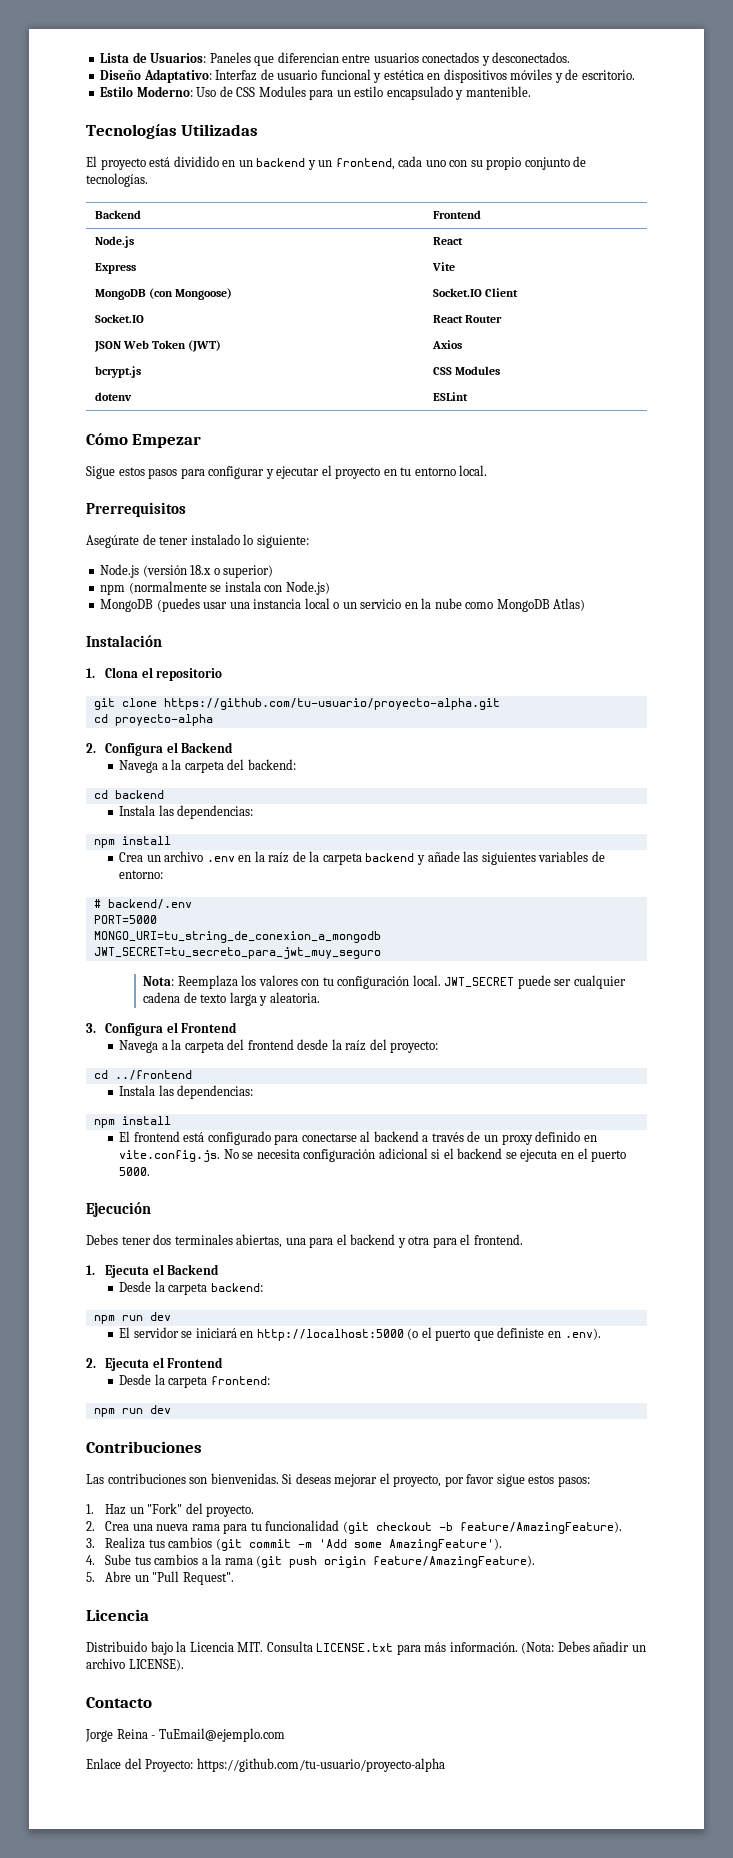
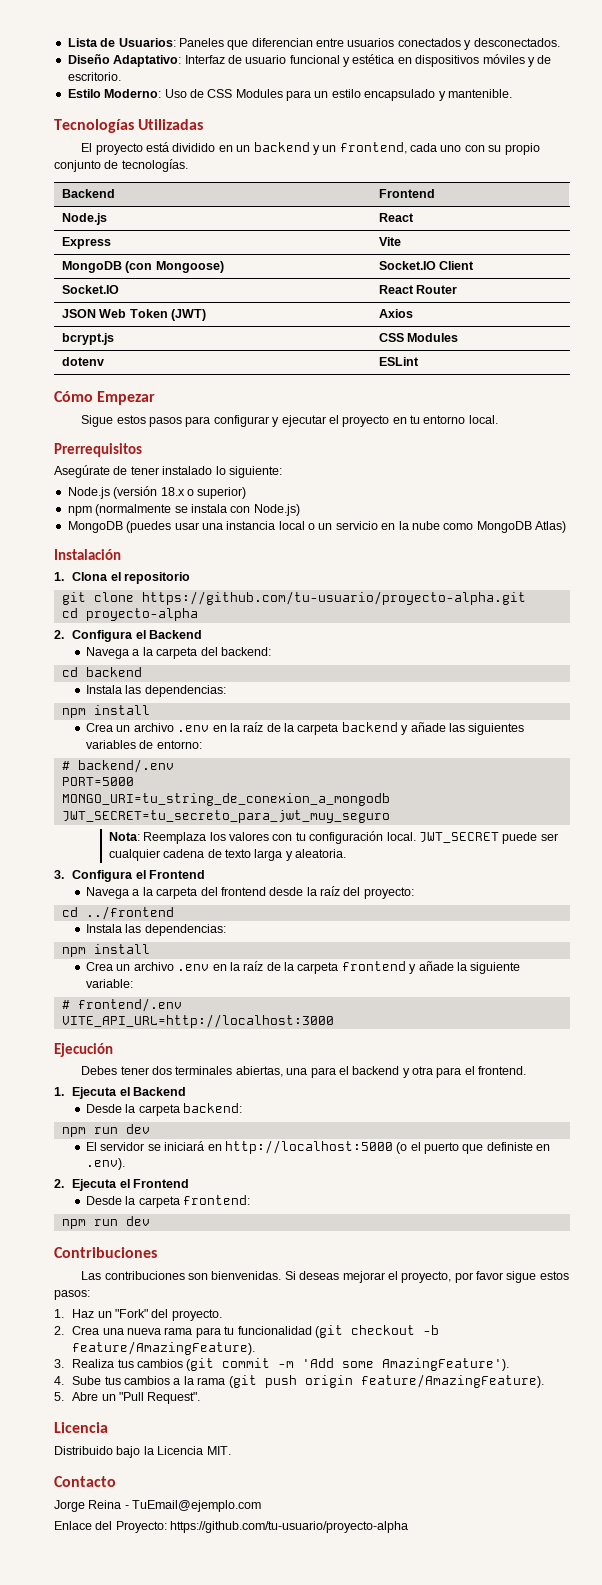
[119,1131,597,1145] [119,1148,627,1162] [119,1167,151,1176] El frontend está configurado para conectarse al backend a través de un proxy definido en vite.config.js. No se necesita configuración adicional si el backend se ejecuta en el puerto 5000. -> [86,961,521,974] [86,979,134,988] [61,998,182,1012] [61,1014,334,1028] Crea un archivo .env en la raíz de la carpeta frontend y añade la siguiente variable: // # frontend/.env // VITE_API_URL=http://localhost:3000
[266,1641,646,1655] [86,1658,184,1671] Consulta LICENSE.txt para más información. (Nota: Debes añadir un archivo LICENSE). -> (231, 1450) none

